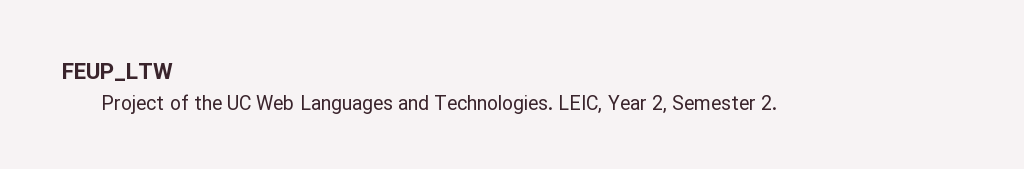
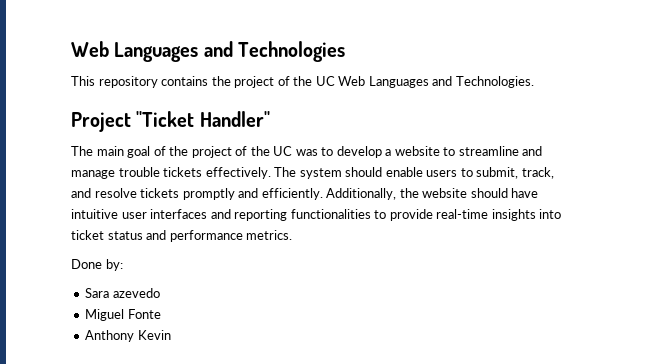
[62,63,173,81] [101,95,165,114] FEUP_LTW // Project -> [71,41,346,62] [71,76,275,88] Web Languages and Technologies // This repository contains the project
[558,95,778,114] LEIC, Year 2, Semester 2. -> [71,111,270,132] [71,146,543,158] [71,167,554,179] [71,188,539,200] [71,209,562,221] [71,230,293,242] [71,259,123,271] [85,288,160,298] [85,309,161,321] [85,330,171,342] // Project "Ticket Handler" // The main goal of the project of the UC was to develop a website to streamline and manage trouble tickets effectively. The system should enable users to submit, track, and resolve tickets promptly and efficiently. Additionally, the website should have intuitive user interfaces and reporting functionalities to provide real-time insights into ticket status and performance metrics. // Done by: // Sara azevedo // Miguel Fonte // Anthony Kevin

